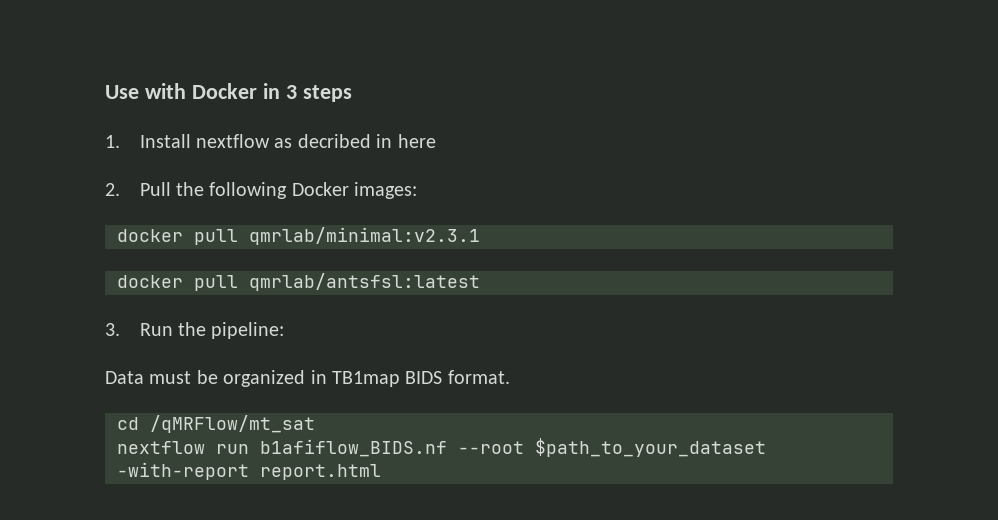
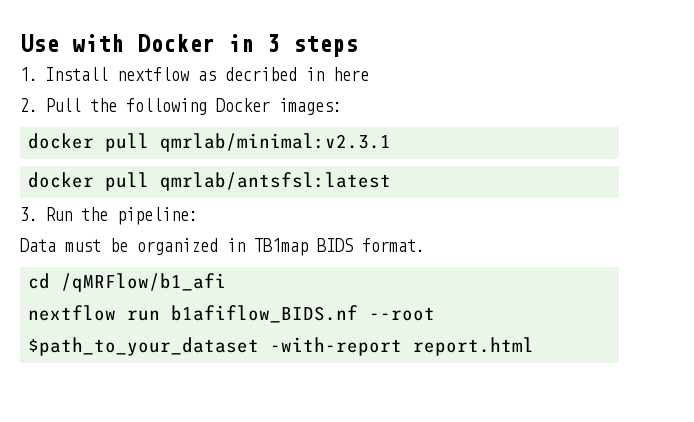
[150,415,315,433] /qMRFlow/mt_sat -> [61,273,227,292] /qMRFlow/b1_afi

